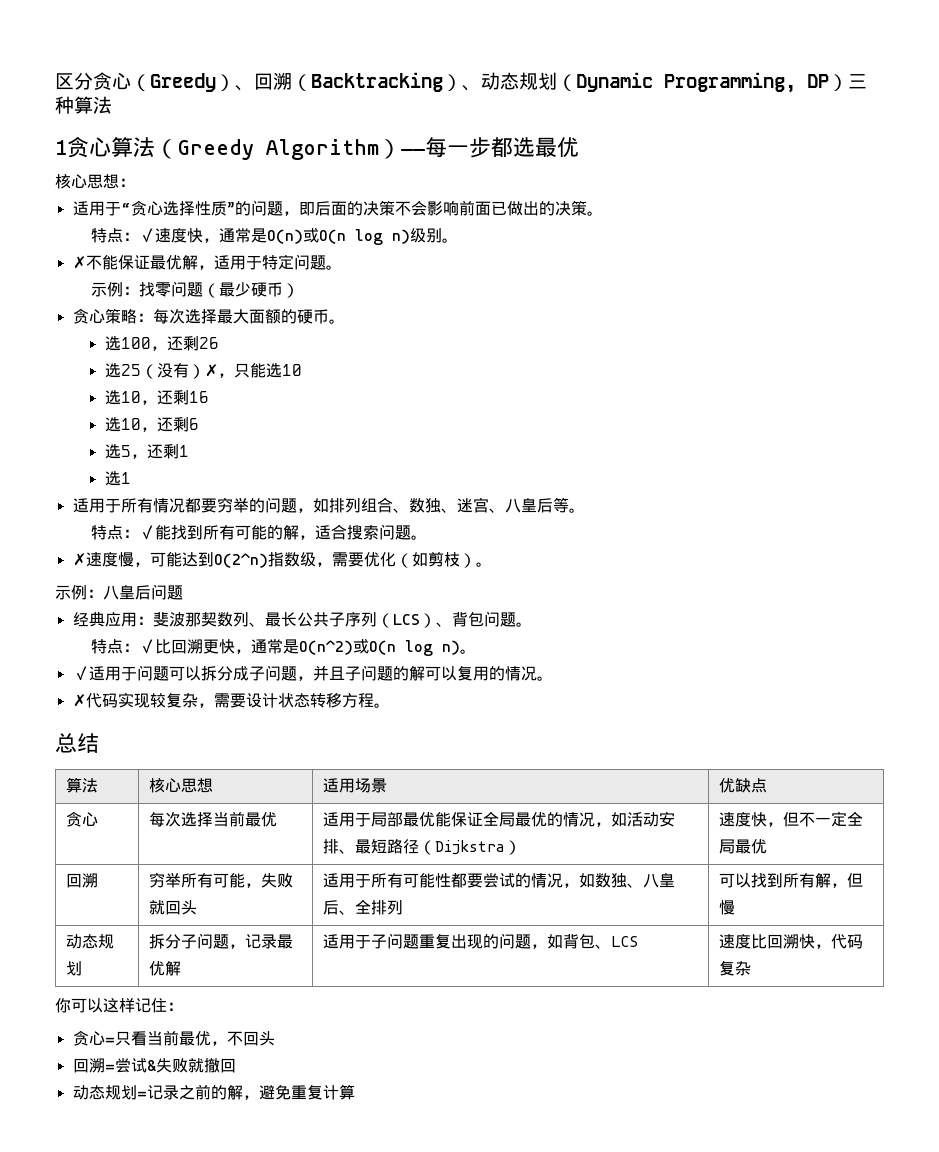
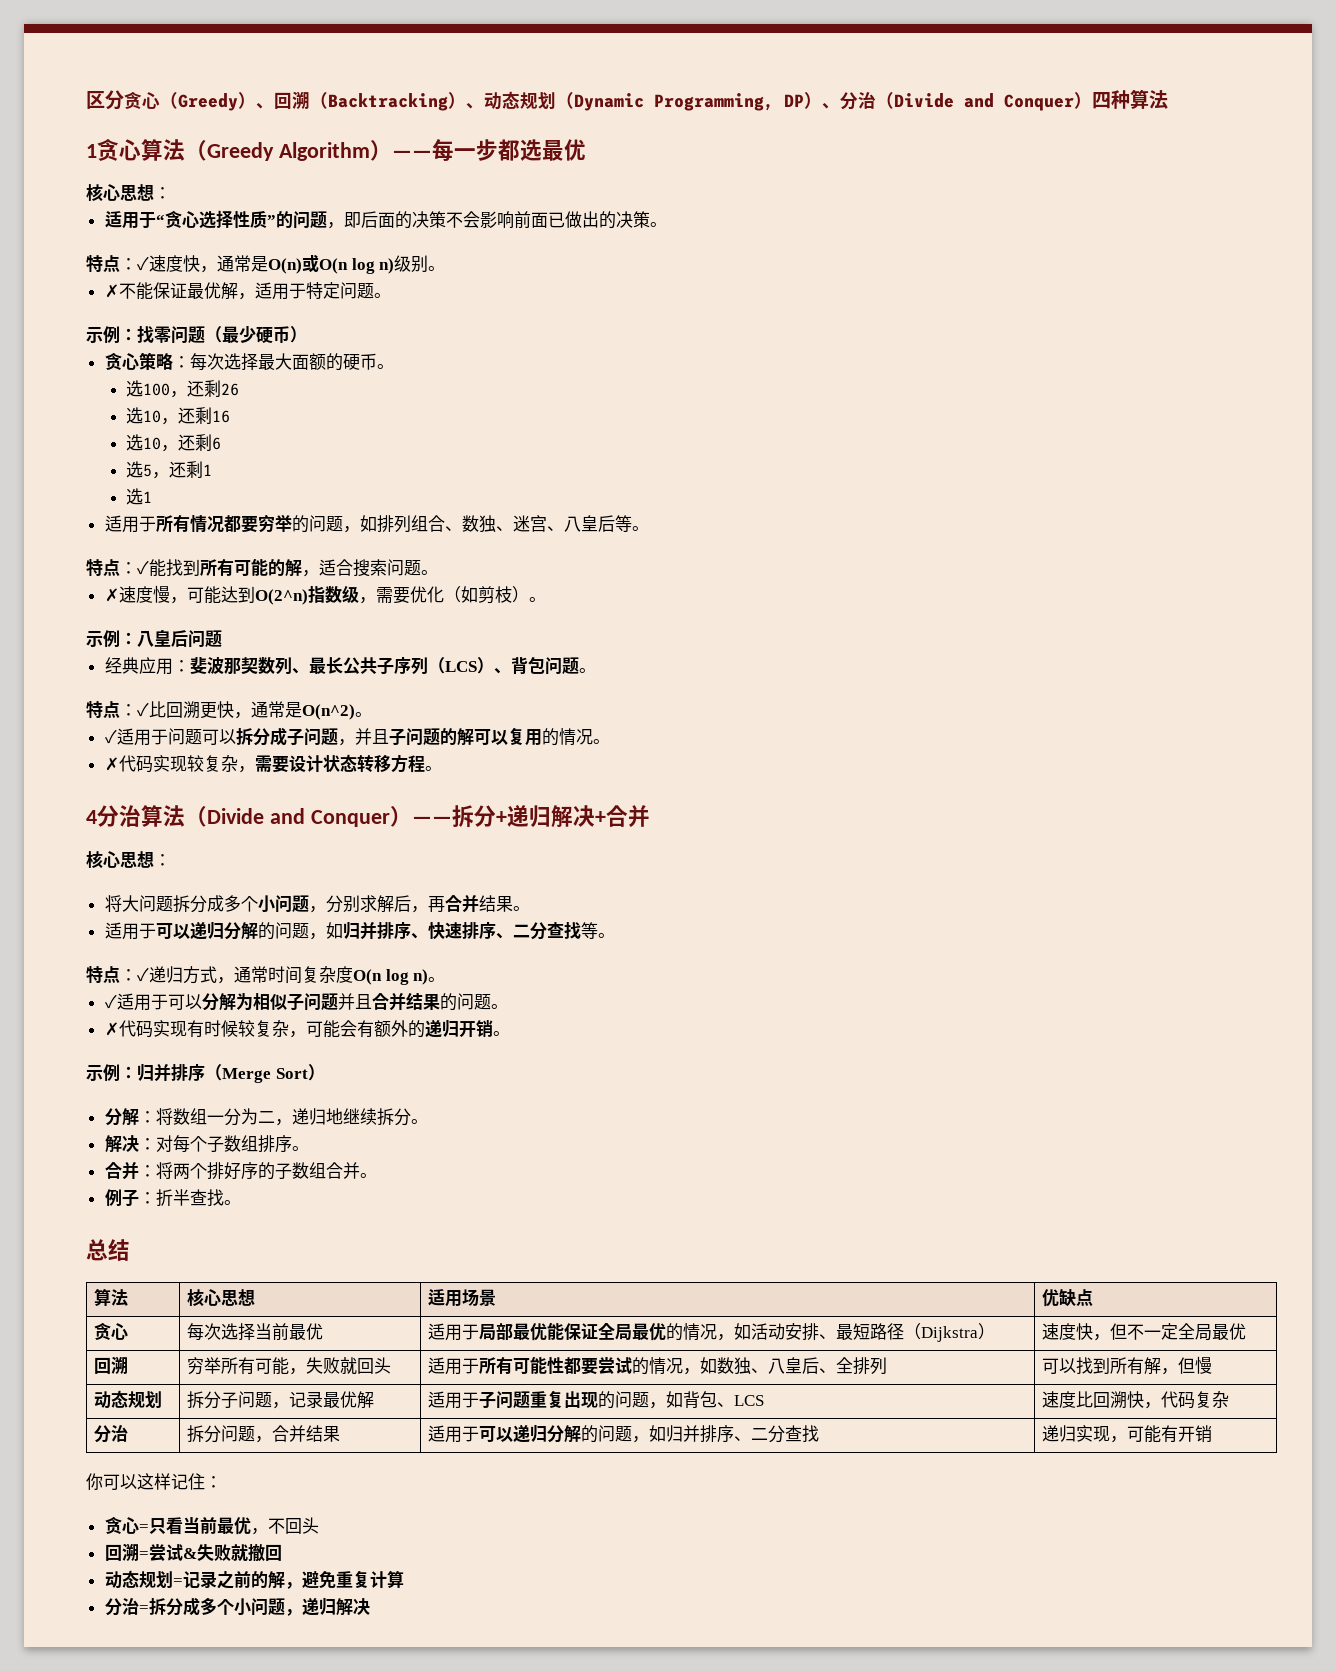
[848,74,867,89] 三 -> [822,92,1111,111] 、分治（Divide and Conquer）四
[104,363,302,379] // 选25（没有）✗，只能选10 -> (240, 389) none
[352,639,460,656] 或O(n log n) -> (355, 712) none
(390, 705) none -> [86,805,650,828] [86,851,171,869] [104,894,530,913] [104,921,615,940] [86,966,446,985] [104,992,508,1011] [104,1019,510,1038] [86,1063,325,1083] [104,1108,428,1126] [104,1135,309,1153] [104,1161,377,1180] [104,1189,241,1207] // 4分治算法（Divide and Conquer）——拆分+递归解决+合并 // 核心思想： // 将大问题拆分成多个小问题，分别求解后，再合并结果。 // 适用于可以递归分解的问题，如归并排序、快速排序、二分查找等。 // 特点：✓递归方式，通常时间复杂度O(n log n)。 // ✓适用于可以分解为相似子问题并且合并结果的问题。 // ✗代码实现有时候较复杂，可能会有额外的递归开销。 // 示例：归并排序（Merge Sort） // 分解：将数组一分为二，递归地继续拆分。 // 解决：对每个子数组排序。 // 合并：将两个排好序的子数组合并。 // 例子：折半查找。
(752, 968) none -> [93,1425,128,1443] [186,1425,340,1443] [427,1424,819,1443] [1041,1425,1212,1443] // 分治 | 拆分问题，合并结果 | 适用于可以递归分解的问题，如归并排序、二分查找 | 递归实现，可能有开销
(355, 1092) none -> [104,1597,370,1616] // 分治=拆分成多个小问题，递归解决

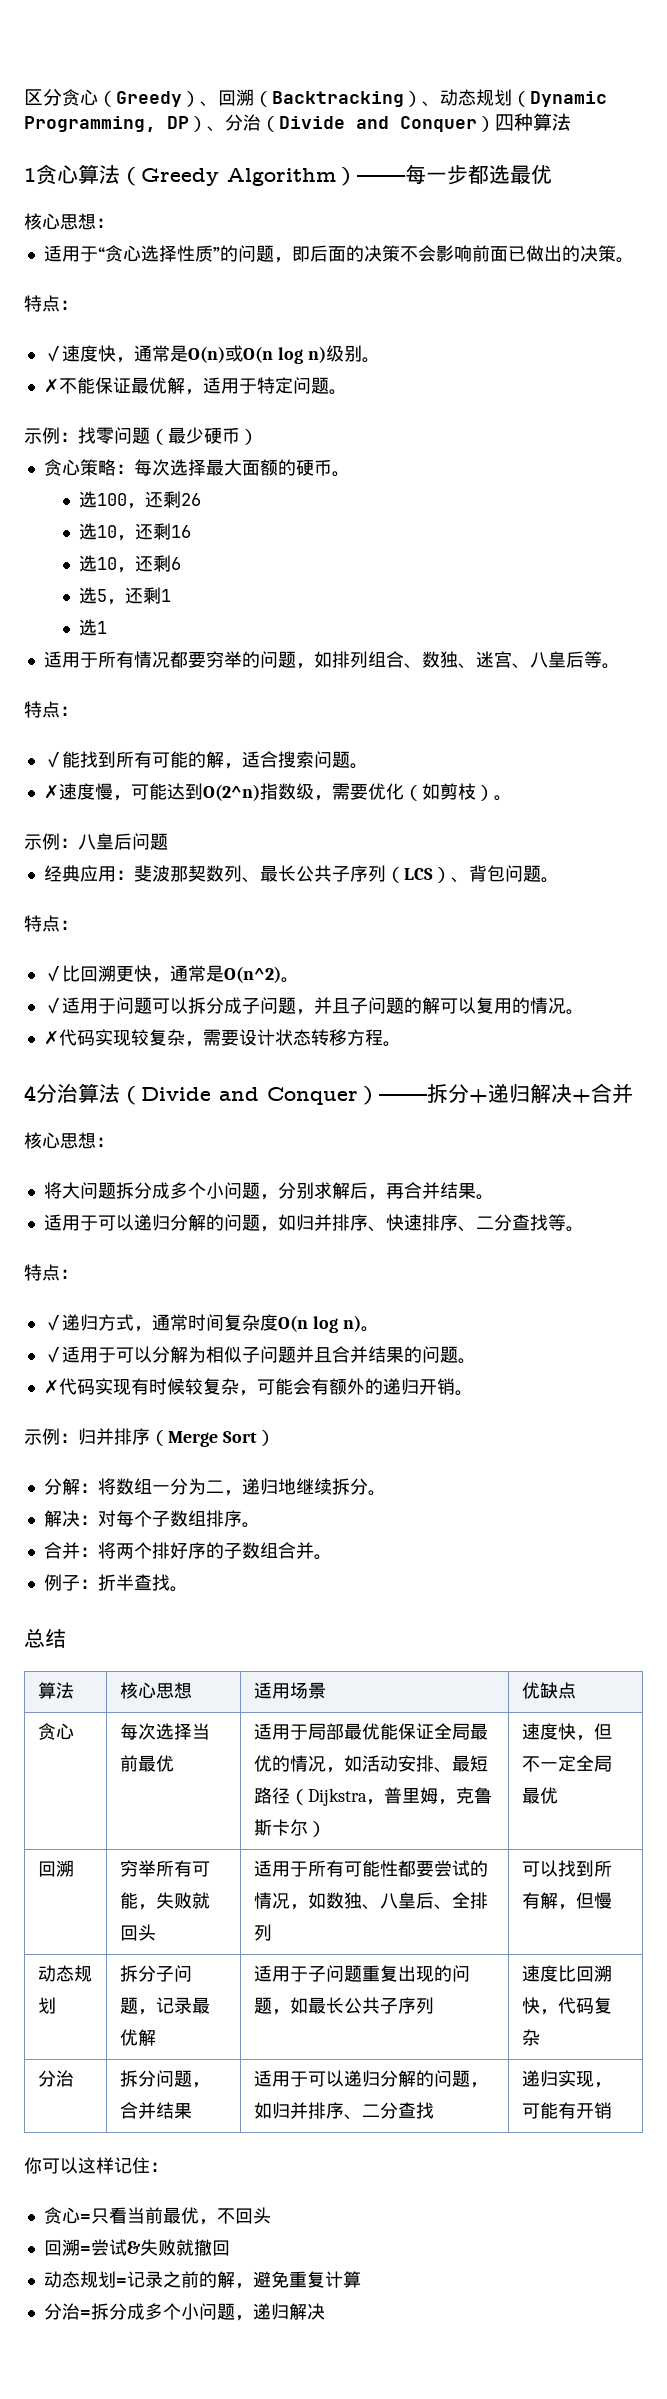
(137, 264) none -> (78, 305) //
(137, 568) none -> (78, 711) //
(137, 710) none -> (78, 925) //
(137, 975) none -> (78, 1274) //
(978, 1334) none -> [366,1787,493,1805] [254,1819,309,1836] ，普里姆，克鲁斯卡尔
[682,1391,764,1408] 背包、LCS -> [308,1997,435,2014] 最长公共子序列

